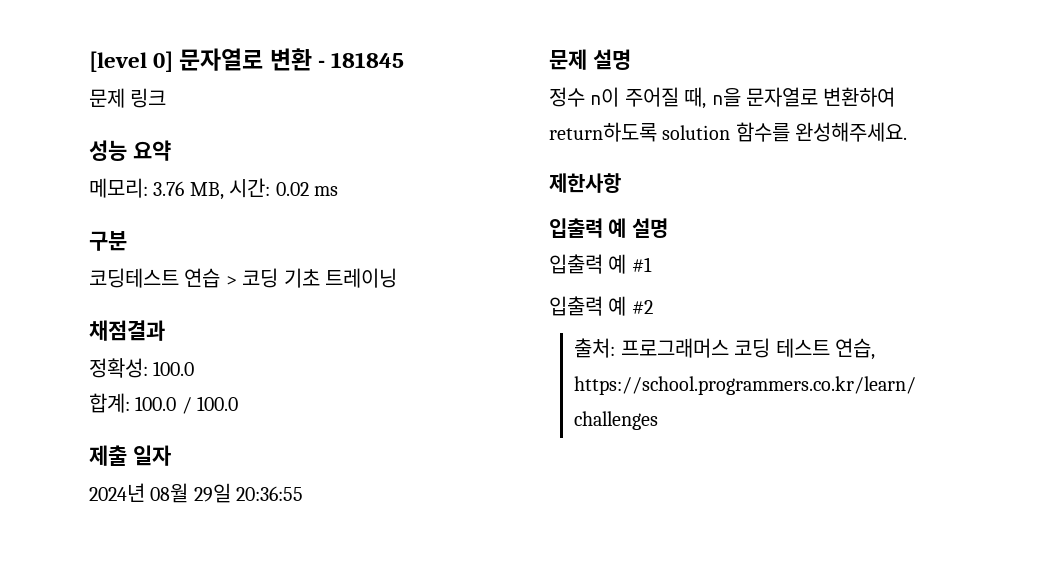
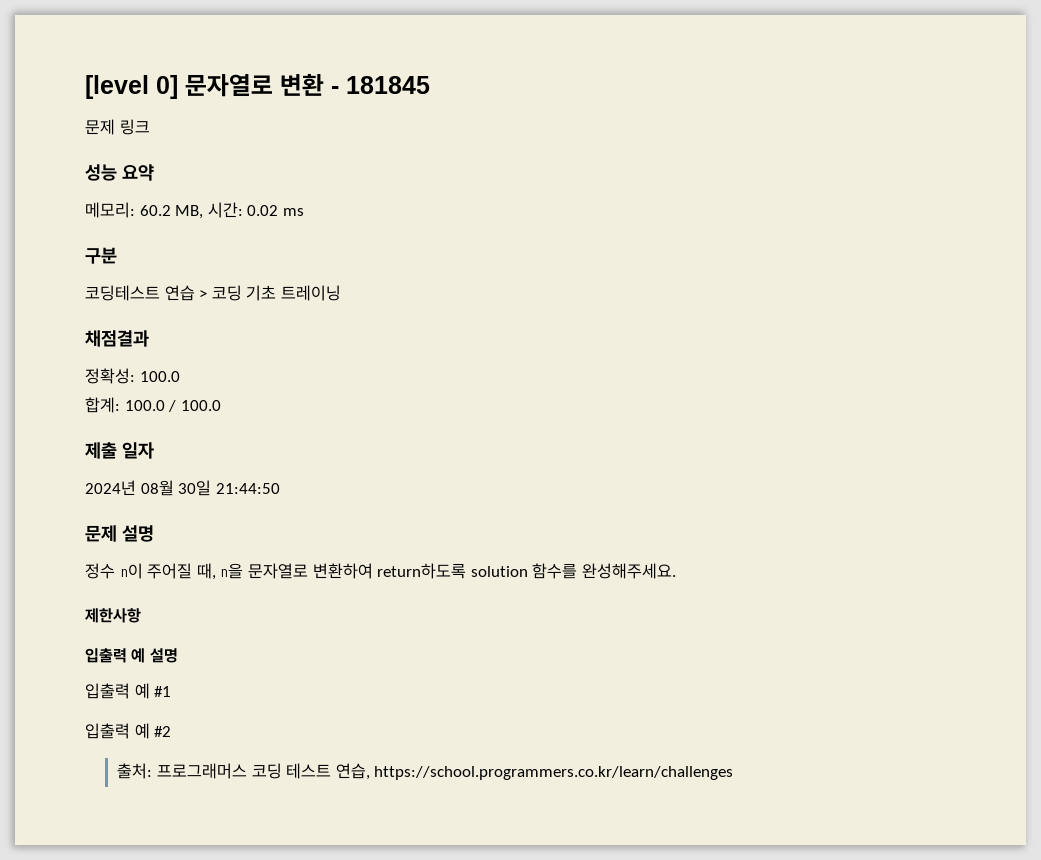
[153,181,185,196] 3.76 -> [139,205,171,216] 60.2
[193,483,304,503] 29일 20:36:55 -> [178,480,280,496] 30일 21:44:50

